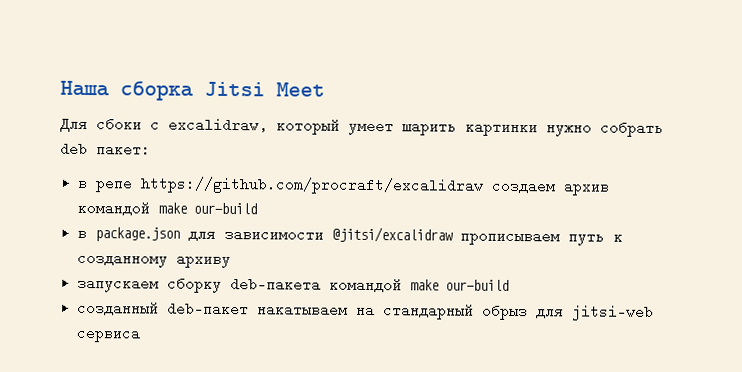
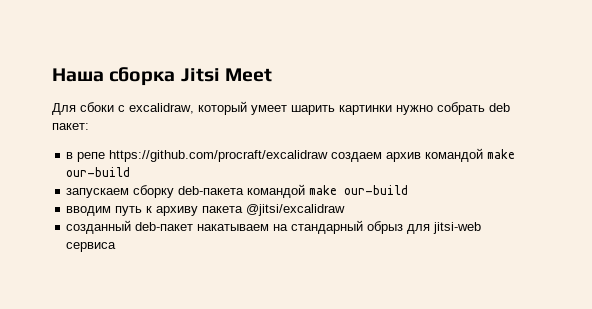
[77,223,624,246] [77,248,232,269] // в package.json для зависимости @jitsi/excalidraw прописываем путь к созданному архиву -> (131, 172) none
(510, 285) none -> [66,204,346,216] // вводим путь к архиву пакета @jitsi/excalidraw

